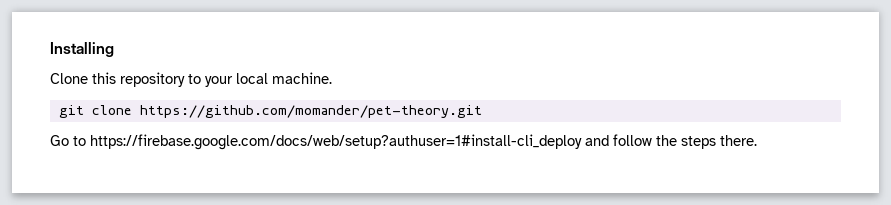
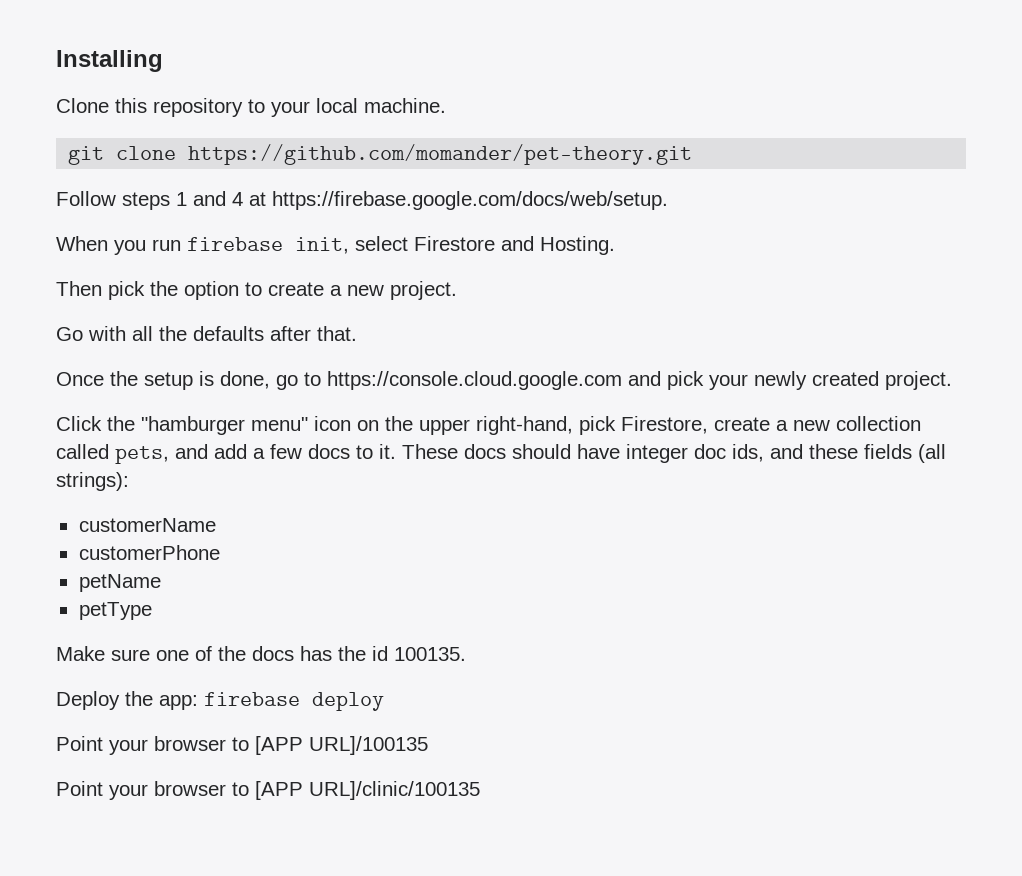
[50,134,757,150] Go to https://firebase.google.com/docs/web/setup?authuser=1#install-cli_deploy and follow the steps there. -> [56,191,668,210] [56,236,615,255] [56,281,457,300] [56,326,357,341] [56,371,952,390] [56,416,921,435] [56,444,946,464] [56,472,129,491] [78,518,216,532] [78,545,220,560] [78,574,161,592] [78,602,152,620] [56,646,466,661] [56,691,384,711] [56,736,428,755] [56,781,480,800] Follow steps 1 and 4 at https://firebase.google.com/docs/web/setup. // When you run firebase init, select Firestore and Hosting. // Then pick the option to create a new project. // Go with all the defaults after that. // Once the setup is done, go to https://console.cloud.google.com and pick your newly created project. // Click the "hamburger menu" icon on the upper right-hand, pick Firestore, create a new collection called pets, and add a few docs to it. These docs should have integer doc ids, and these fields (all strings): // customerName // customerPhone // petName // petType // Make sure one of the docs has the id 100135. // Deploy the app: firebase deploy // Point your browser to [APP URL]/100135 // Point your browser to [APP URL]/clinic/100135

